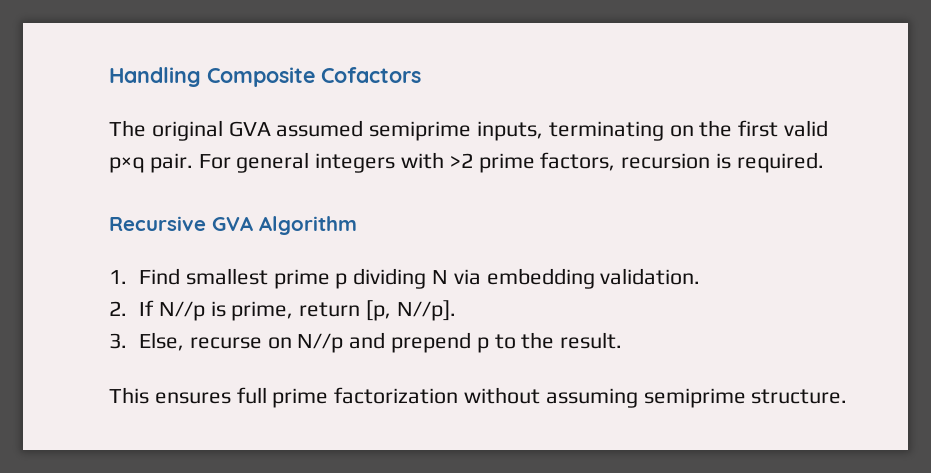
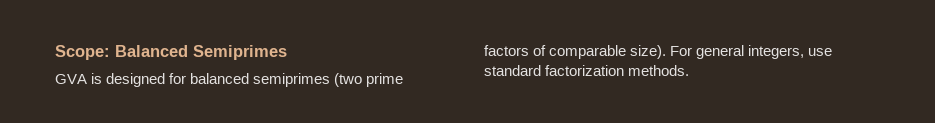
[109,67,421,87] [109,120,829,141] [109,152,824,173] [109,216,357,235] [109,268,701,289] [109,300,456,321] [109,332,623,353] [109,387,848,408] Handling Composite Cofactors // The original GVA assumed semiprime inputs, terminating on the first valid p×q pair. For general integers with >2 prime factors, recursion is required. // Recursive GVA Algorithm // 1. Find smallest prime p dividing N via embedding validation. // 2. If N//p is prime, return [p, N//p]. // 3. Else, recurse on N//p and prepend p to the result. // This ensures full prime factorization without assuming semiprime structure. -> [55,45,287,60] [55,73,404,87] [484,45,833,59] [484,65,690,76] Scope: Balanced Semiprimes // GVA is designed for balanced semiprimes (two prime factors of comparable size). For general integers, use standard factorization methods.

